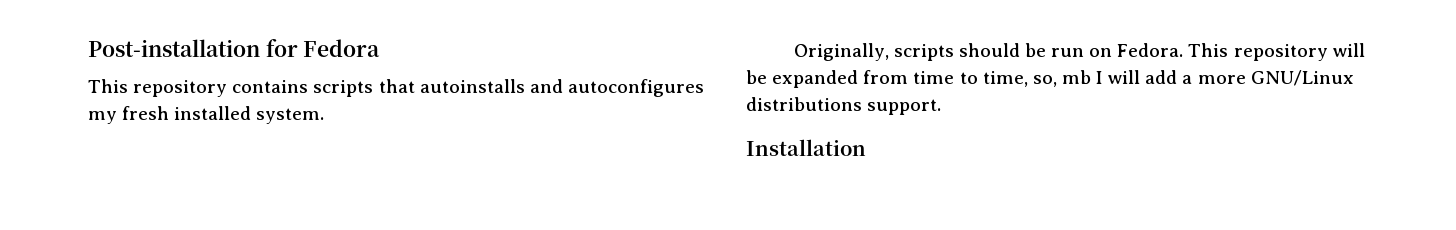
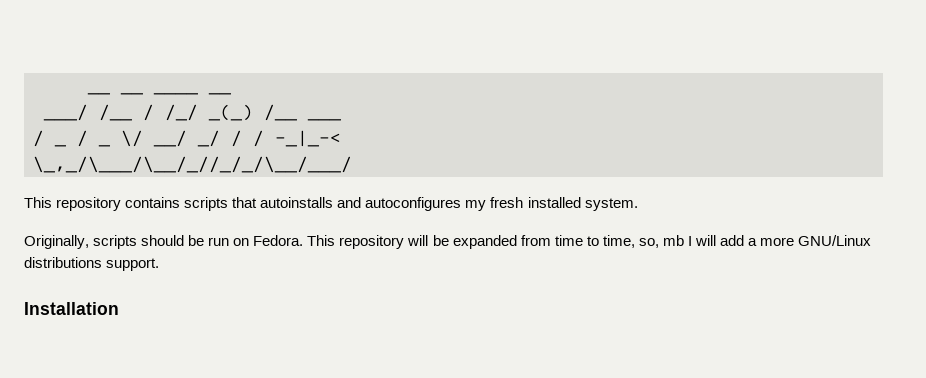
[88,39,381,57] Post-installation for Fedora -> [87,91,232,95] [43,104,342,121] [33,130,341,147] [33,156,352,173] __ __ ____ __ // ___/ /__ / /_/ _(_) /__ ___ // / _ / _ \/ __/ _/ / / -_|_-< // \_,_/\___/\__/_//_/_/\__/___/

